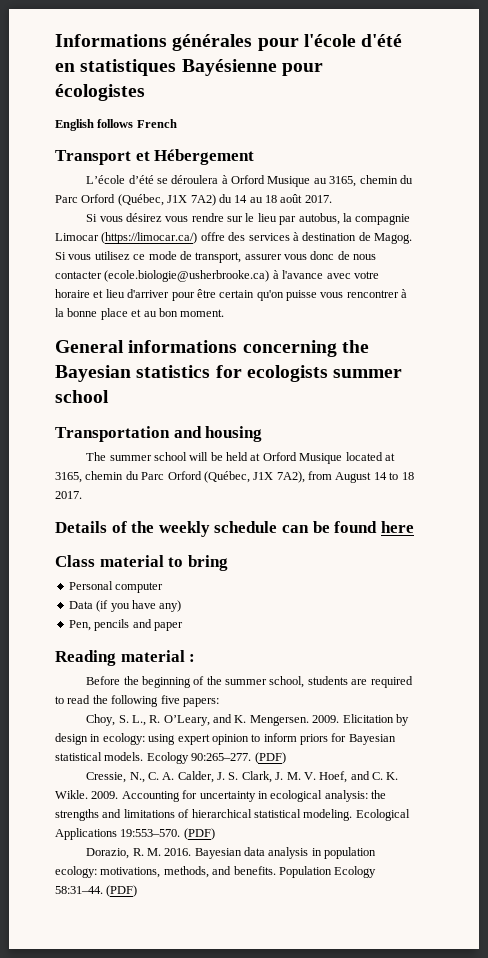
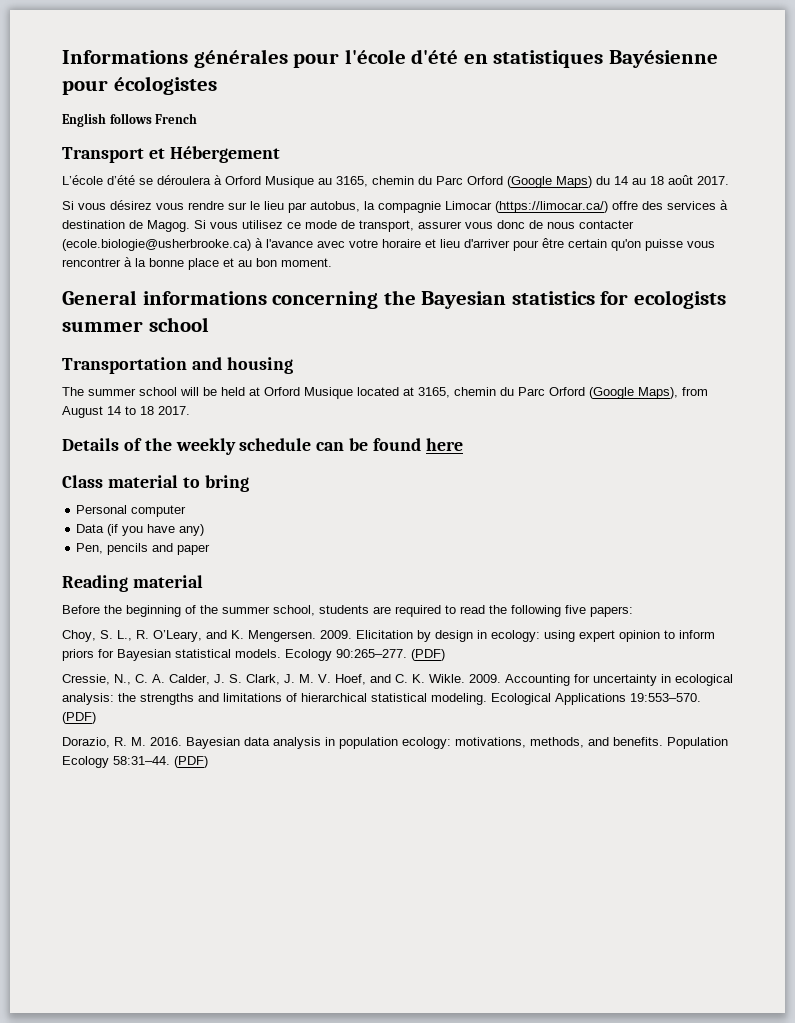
[117,194,216,206] (Québec, J1X 7A2) -> [507,176,592,188] (Google Maps)
[203,471,305,483] (Québec, J1X 7A2), -> [589,387,678,399] (Google Maps),
[189,654,196,662] : -> (203, 581) none

